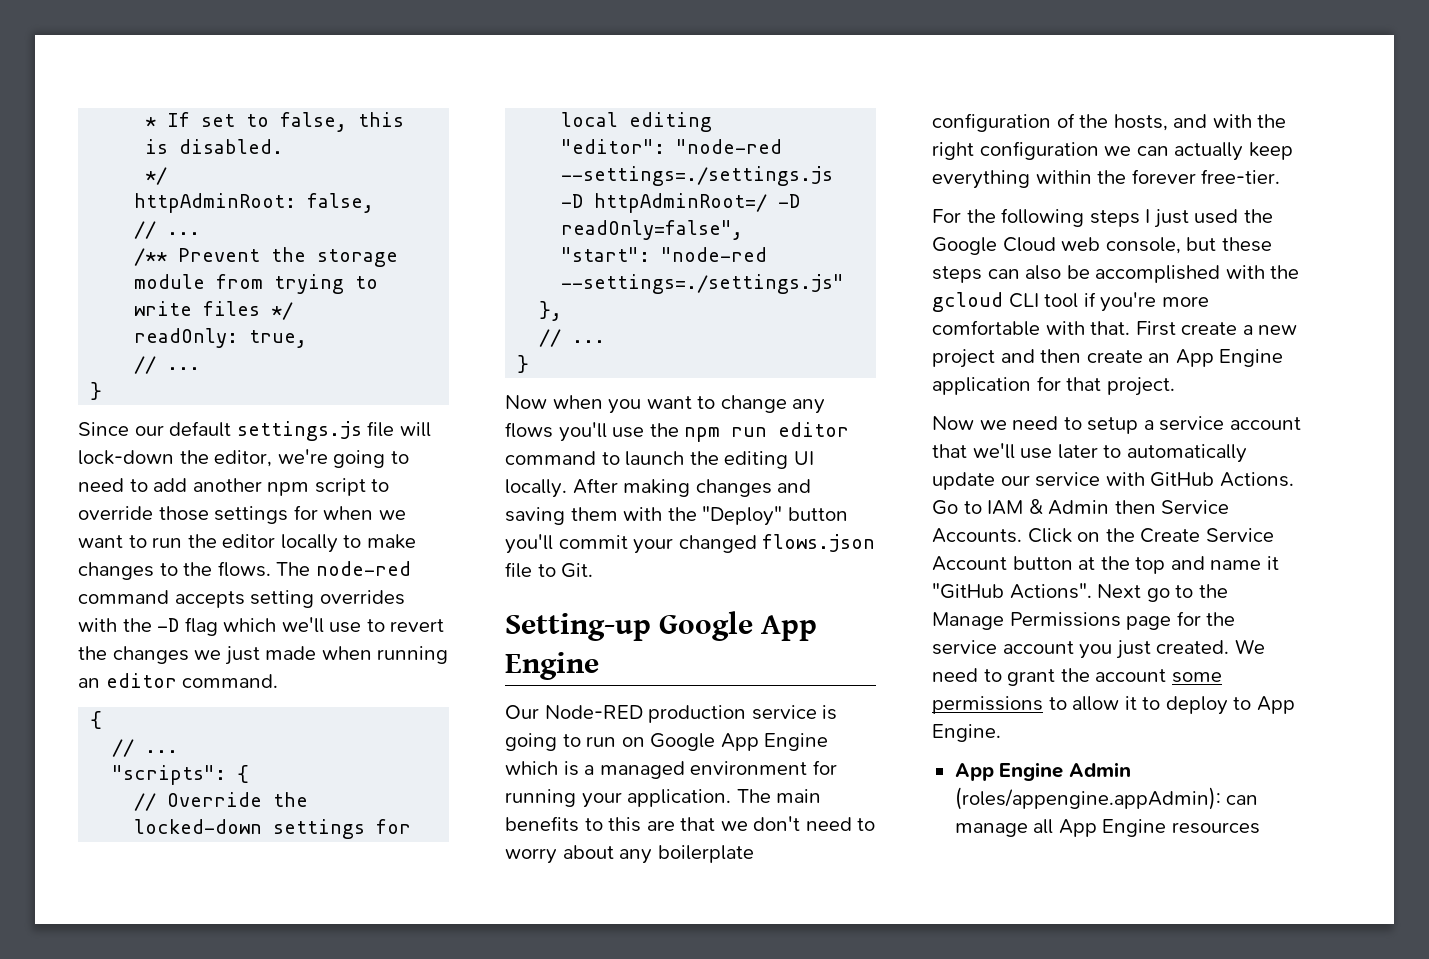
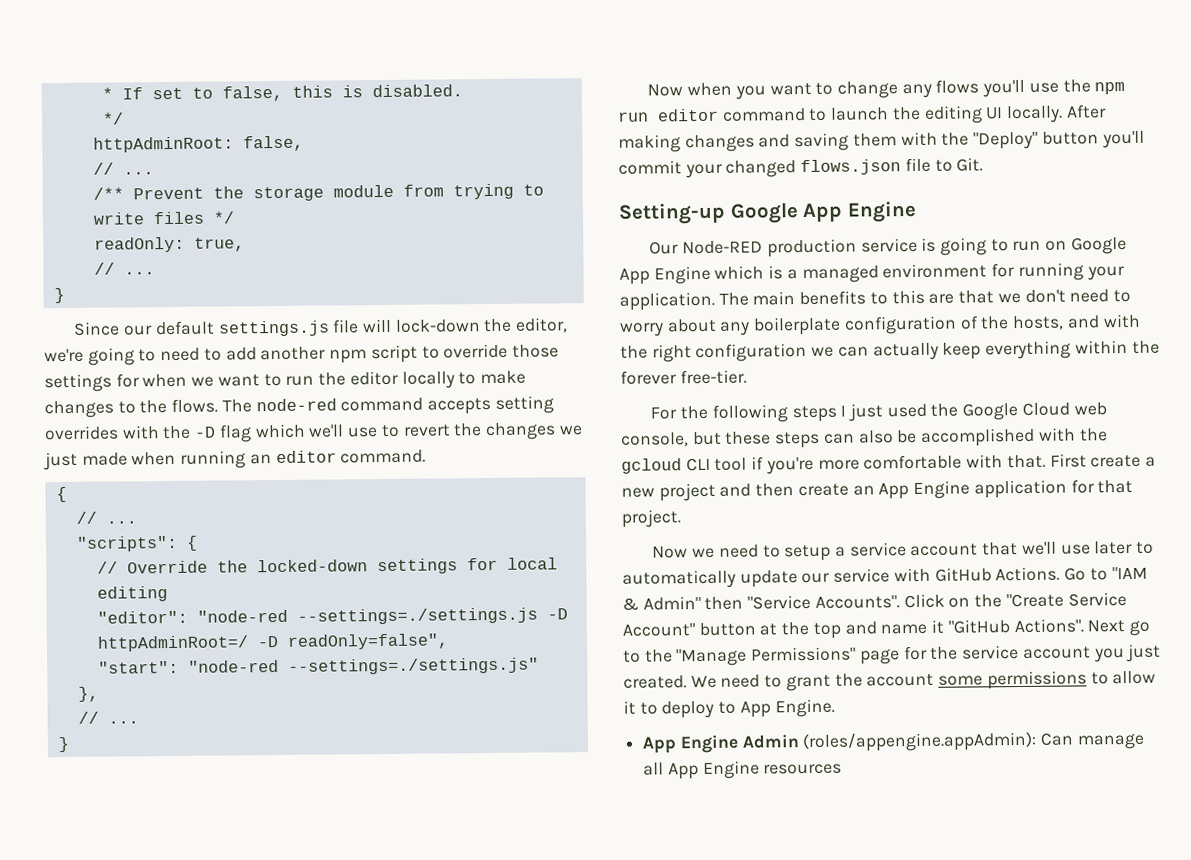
[987,499,1230,515] [932,528,1274,543] [932,556,1007,571] IAM & Admin then Service Accounts. Click on the Create Service Account -> [1111,566,1148,580] [622,592,1127,611] [622,623,695,637] "IAM & Admin" then "Service Accounts". Click on the "Create Service Account"
[932,612,1121,630] Manage Permissions -> [676,646,857,667] "Manage Permissions"
[1226,795,1259,805] can -> [1040,732,1074,746] Can

